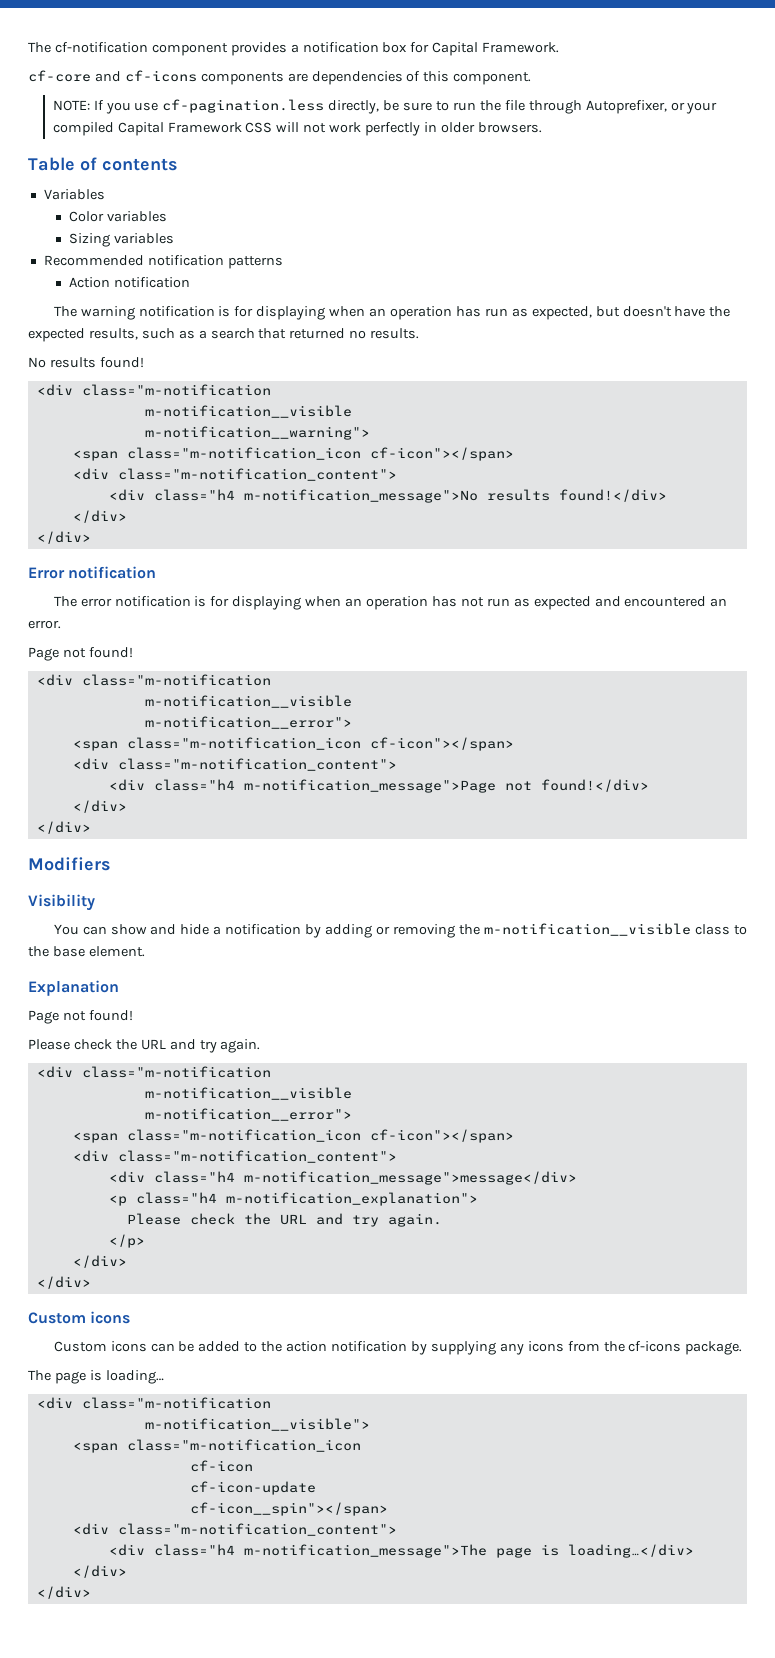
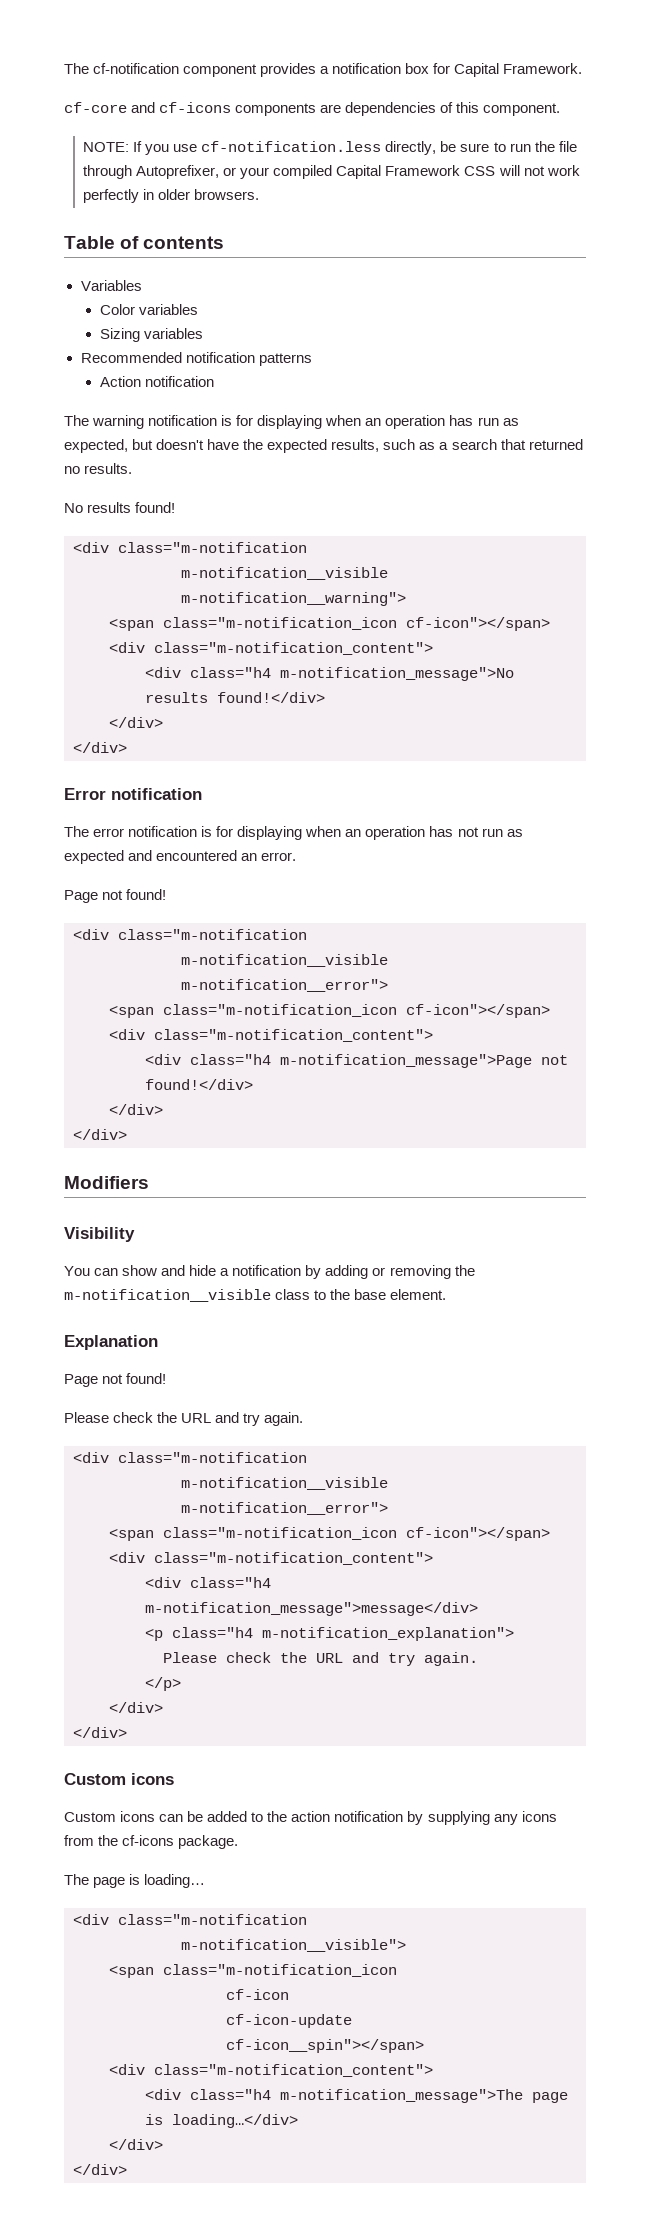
[162,99,325,113] cf-pagination.less -> [201,141,382,152] cf-notification.less

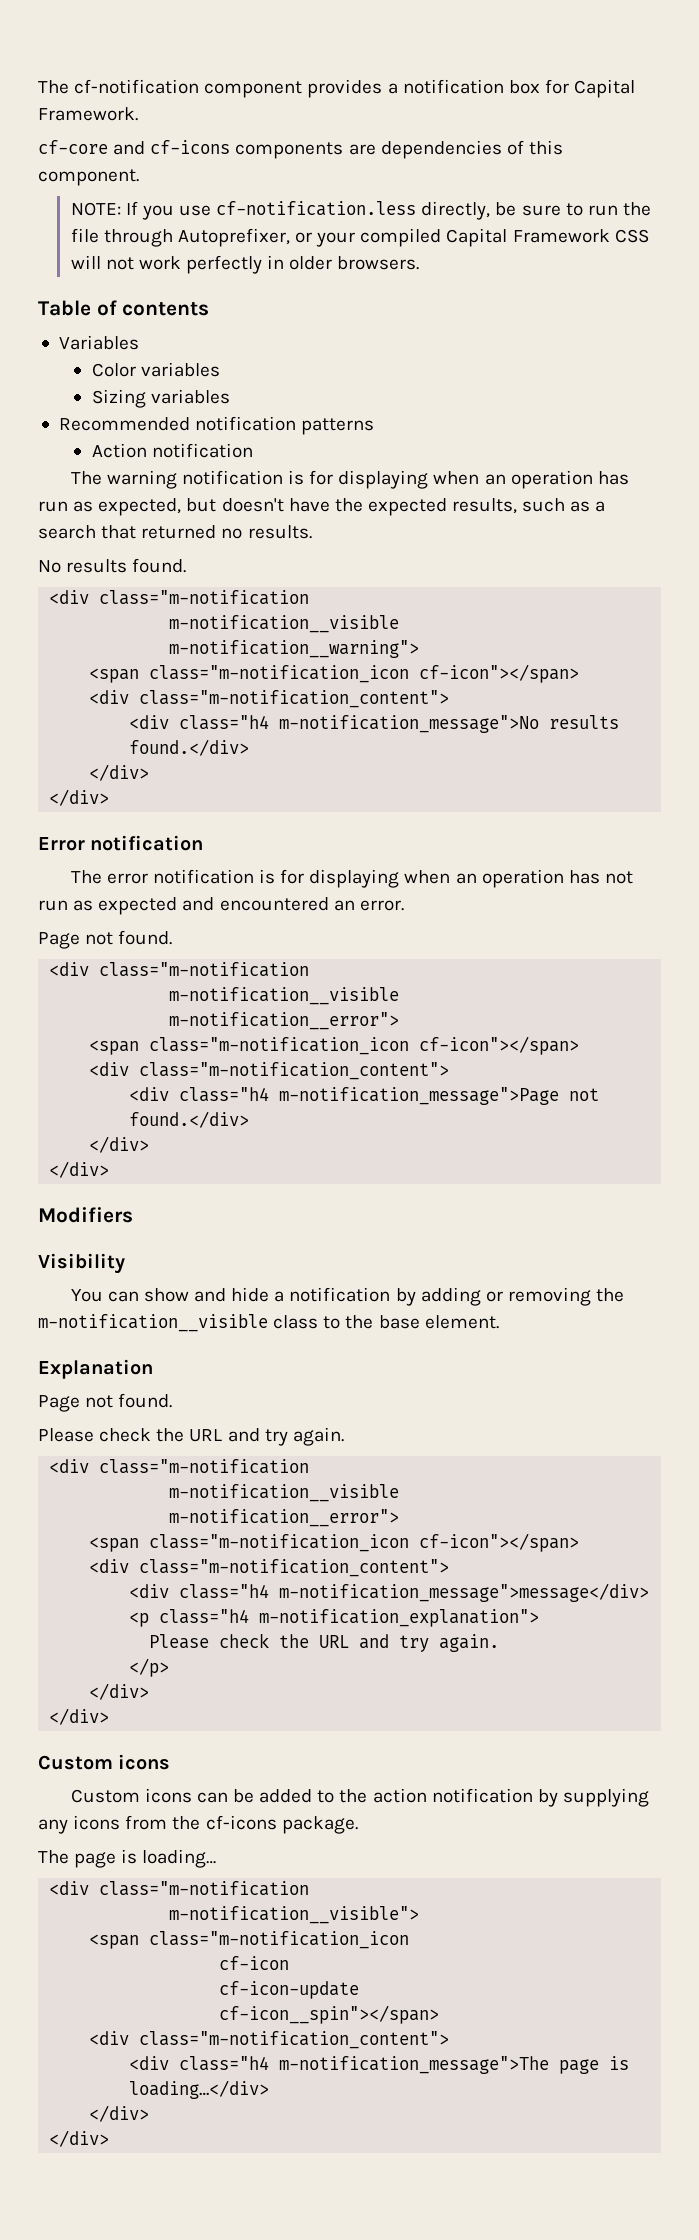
[135,502,176,513] found! -> [132,558,187,573] found.
[217,692,325,703] found!</div> -> [129,739,250,756] found.</div>
[126,889,167,900] found! -> [118,930,173,945] found.
[145,1079,253,1090] found!</div> -> [129,1111,250,1128] found.</div>
[126,1373,167,1384] found! -> [118,1393,173,1408] found.

